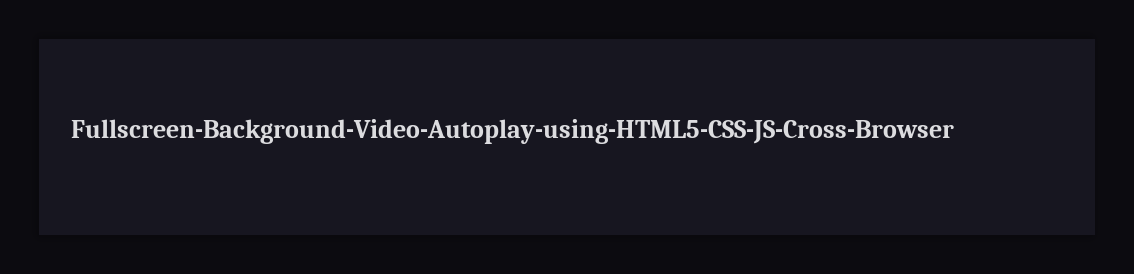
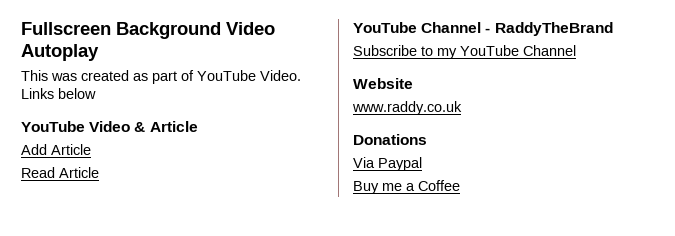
[71,119,954,144] Fullscreen-Background-Video-Autoplay-using-HTML5-CSS-JS-Cross-Browser -> [21,22,275,39] [21,44,99,61] [21,70,301,84] [21,88,96,99] [21,121,198,132] [21,144,91,155] [21,167,99,178] [353,22,613,36] [353,45,576,59] [353,78,413,89] [352,101,462,115] [353,134,427,145] [353,157,422,171] [353,180,460,194] Fullscreen Background Video Autoplay // This was created as part of YouTube Video. Links below // YouTube Video & Article // Add Article // Read Article // YouTube Channel - RaddyTheBrand // Subscribe to my YouTube Channel // Website // www.raddy.co.uk // Donations // Via Paypal // Buy me a Coffee

